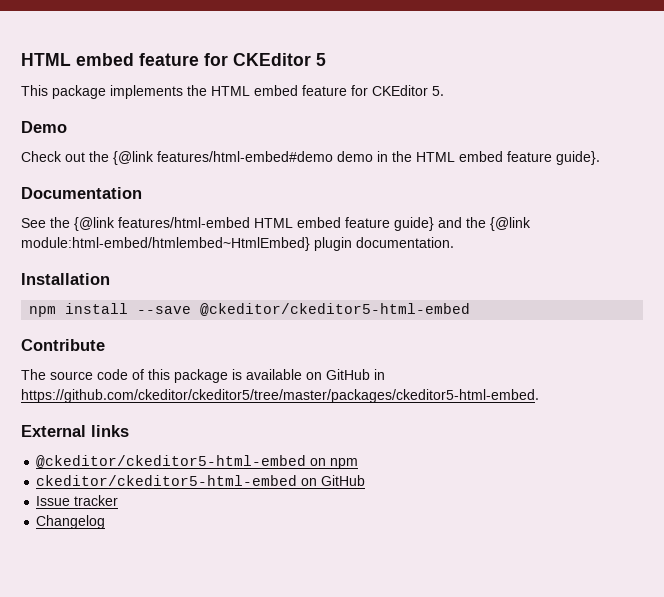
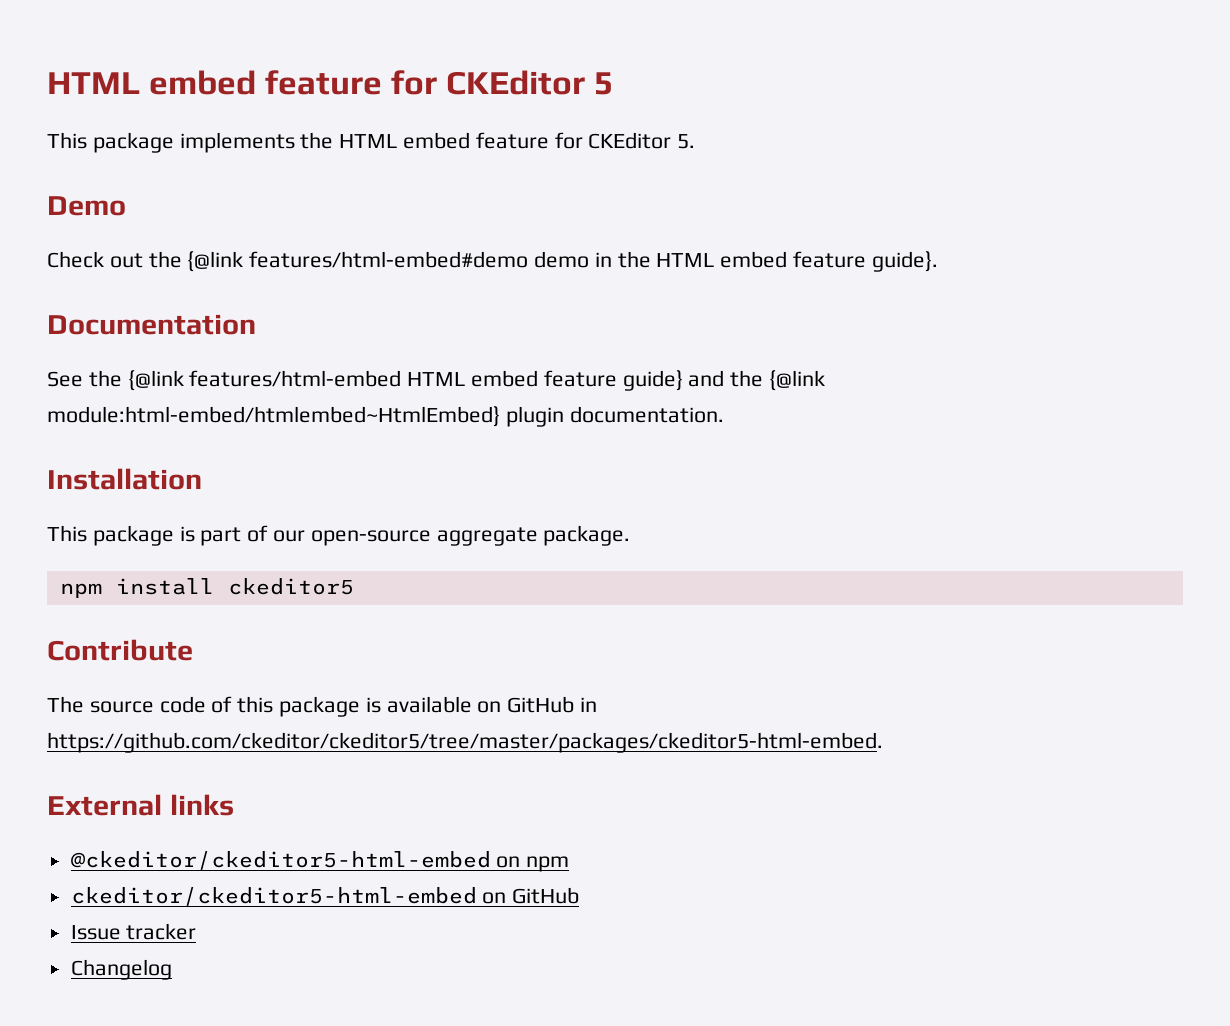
(110, 279) none -> [47,525,631,546] // This package is part of our open-source aggregate package.
[137,303,471,316] --save @ckeditor/ckeditor5-html-embed -> [227,578,354,595] ckeditor5

